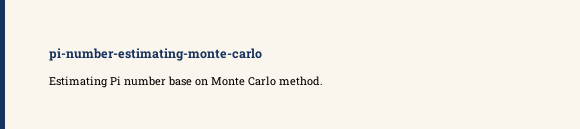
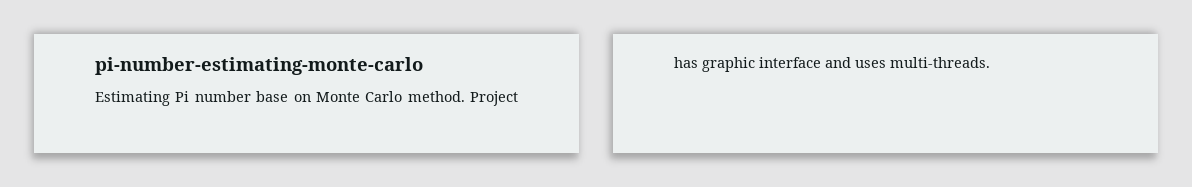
(323, 81) none -> [470,91,518,106] [674,57,990,72] Project has graphic interface and uses multi-threads.

